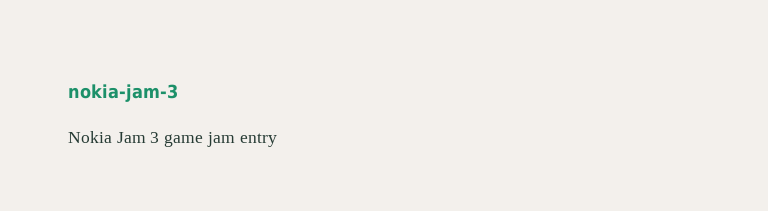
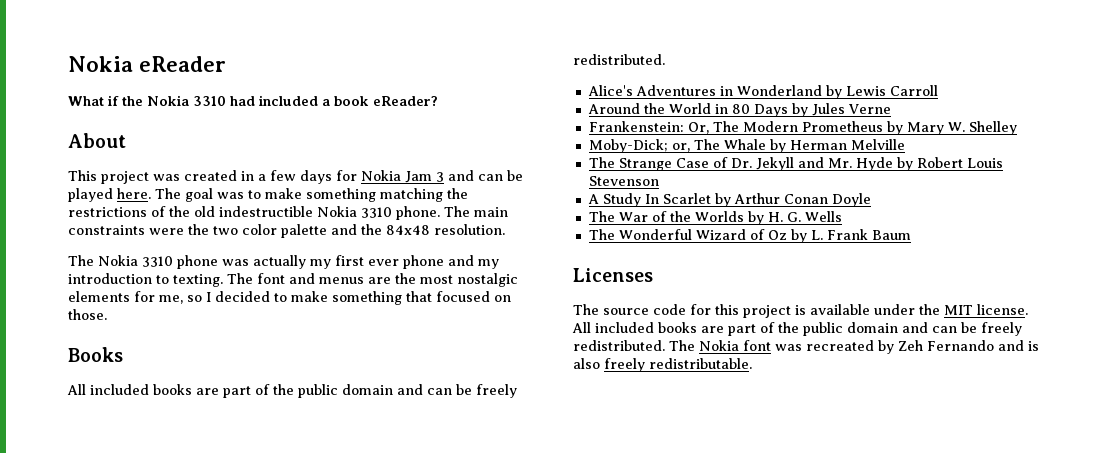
[68,84,178,102] [68,131,277,147] nokia-jam-3 // Nokia Jam 3 game jam entry -> [68,56,227,72] [68,95,438,106] [68,133,126,148] [68,170,523,184] [68,188,468,202] [68,206,508,220] [68,224,505,238] [68,255,499,269] [68,273,518,287] [68,291,511,305] [68,309,107,320] [68,347,123,362] [67,384,517,398] [573,54,665,65] [587,85,938,99] [587,103,891,117] [588,121,1017,135] [588,139,905,153] [588,157,1003,171] [588,176,659,186] [587,193,871,207] [588,211,842,225] [588,229,911,243] [573,268,653,282] [573,304,1028,318] [572,322,1022,336] [573,340,1039,354] [573,358,752,372] Nokia eReader // What if the Nokia 3310 had included a book eReader? // About // This project was created in a few days for Nokia Jam 3 and can be played here. The goal was to make something matching the restrictions of the old indestructible Nokia 3310 phone. The main constraints were the two color palette and the 84x48 resolution. // The Nokia 3310 phone was actually my first ever phone and my introduction to texting. The font and menus are the most nostalgic elements for me, so I decided to make something that focused on those. // Books // All included books are part of the public domain and can be freely redistributed. // Alice's Adventures in Wonderland by Lewis Carroll // Around the World in 80 Days by Jules Verne // Frankenstein: Or, The Modern Prometheus by Mary W. Shelley // Moby-Dick; or, The Whale by Herman Melville // The Strange Case of Dr. Jekyll and Mr. Hyde by Robert Louis Stevenson // A Study In Scarlet by Arthur Conan Doyle // The War of the Worlds by H. G. Wells // The Wonderful Wizard of Oz by L. Frank Baum // Licenses // The source code for this project is available under the MIT license. All included books are part of the public domain and can be freely redistributed. The Nokia font was recreated by Zeh Fernando and is also freely redistributable.

